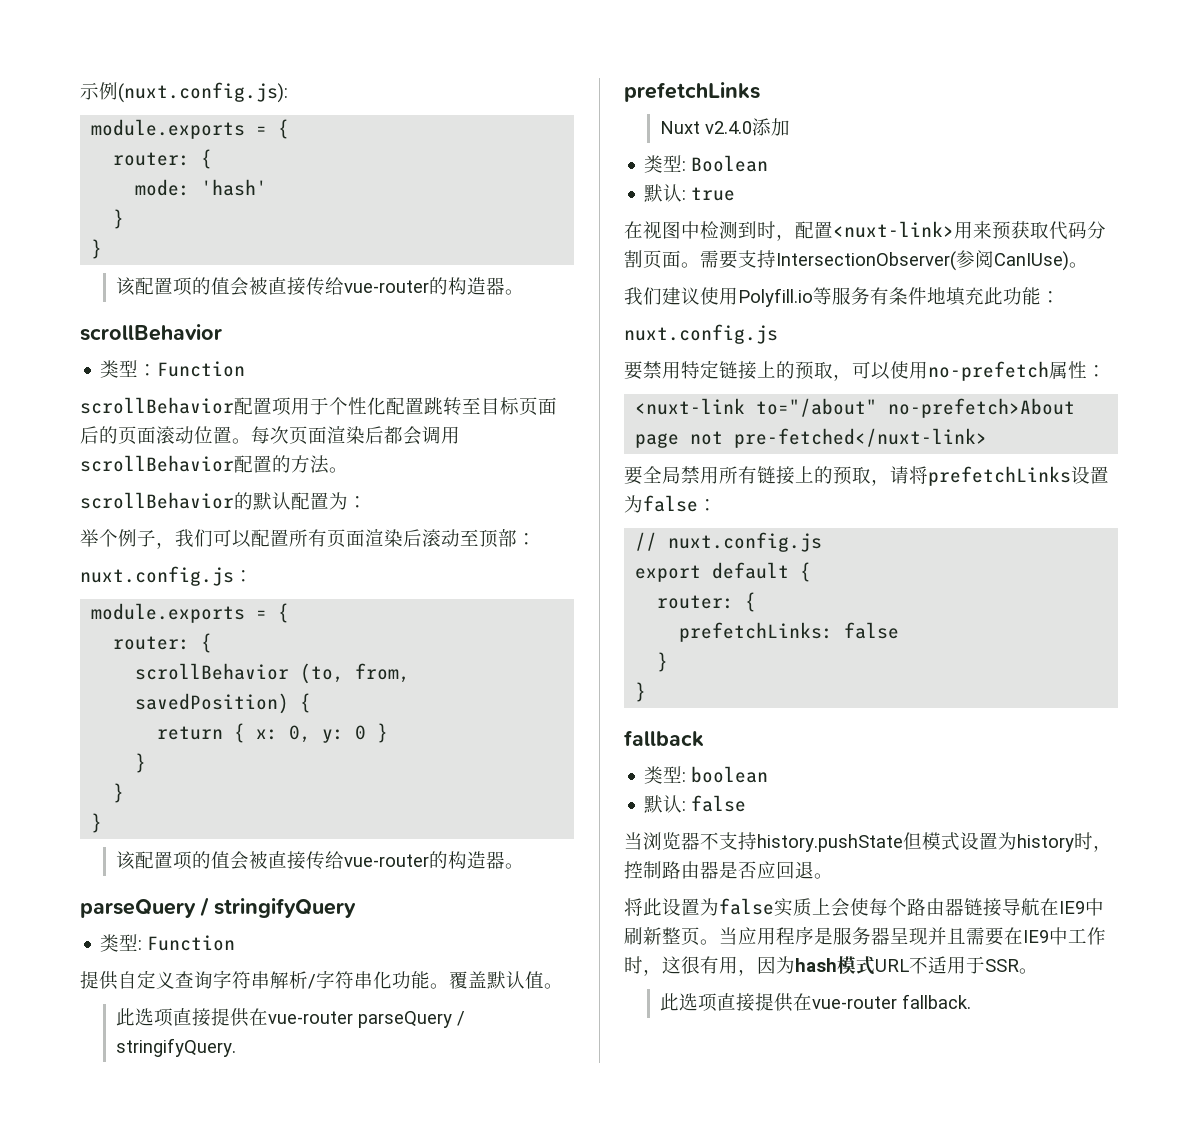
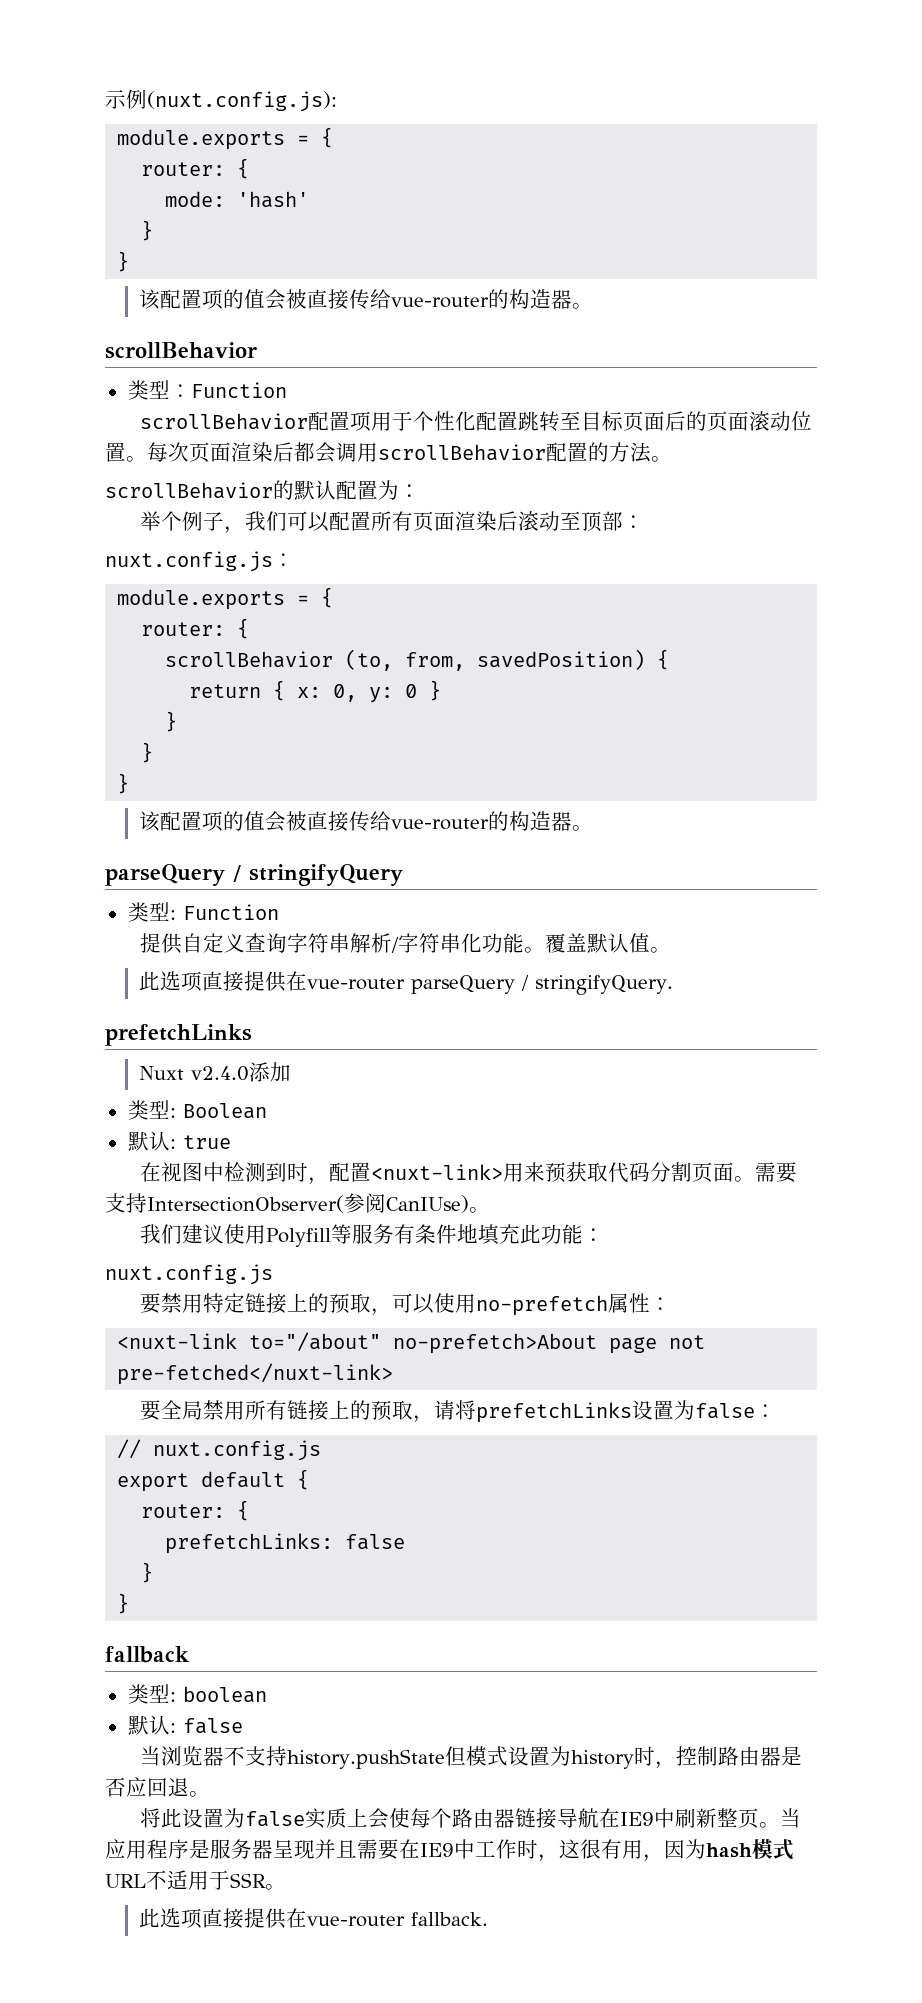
[738,288,813,307] Polyfill.io -> [266,1228,332,1247] Polyfill

